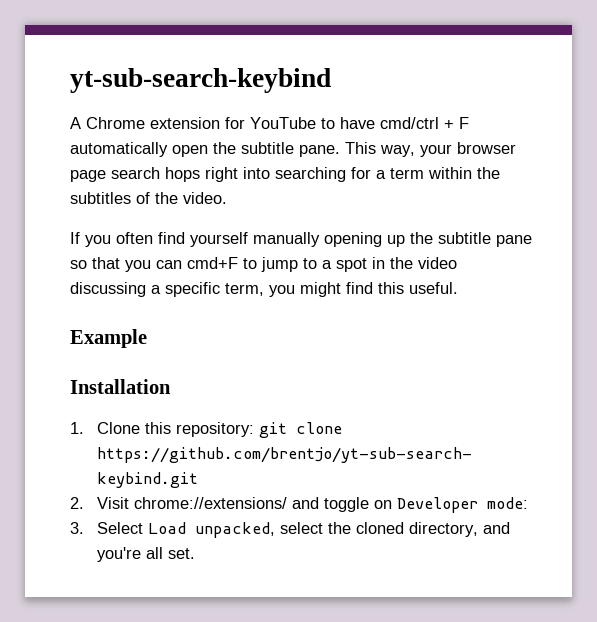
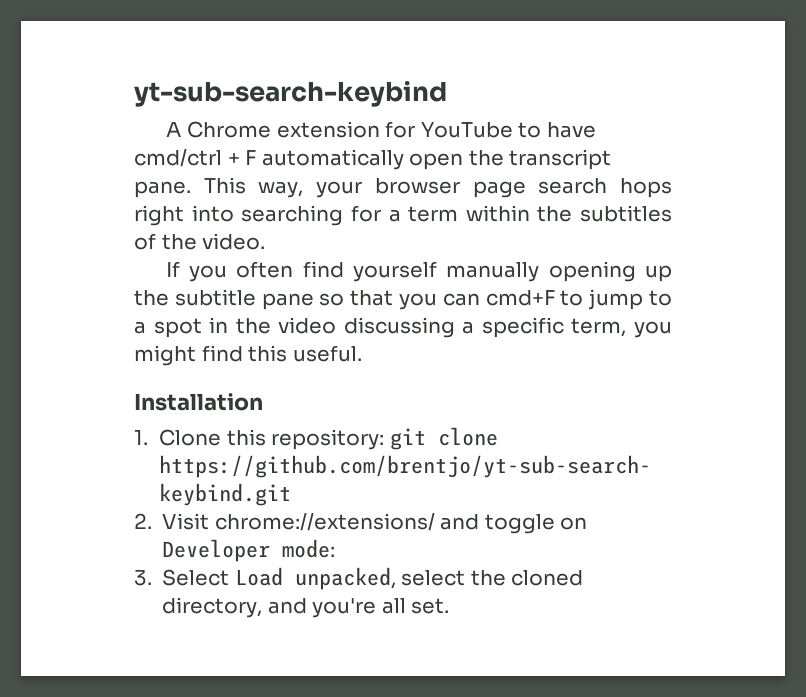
[241,142,294,154] subtitle -> [509,149,612,170] transcript
[70,329,147,348] // Example -> (362, 353) none

